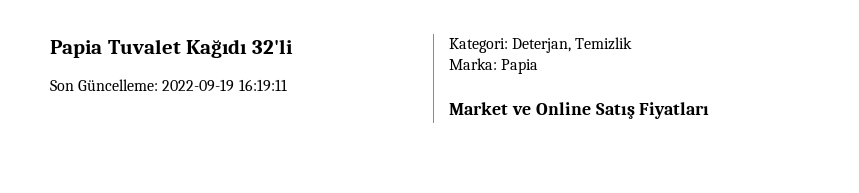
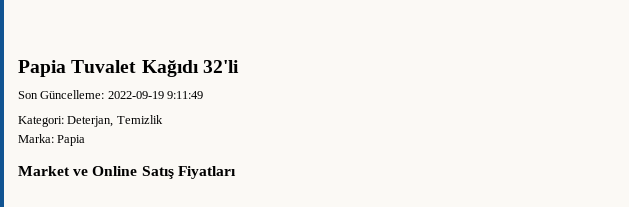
[238,79,287,92] 16:19:11 -> [167,91,204,99] 9:11:49

